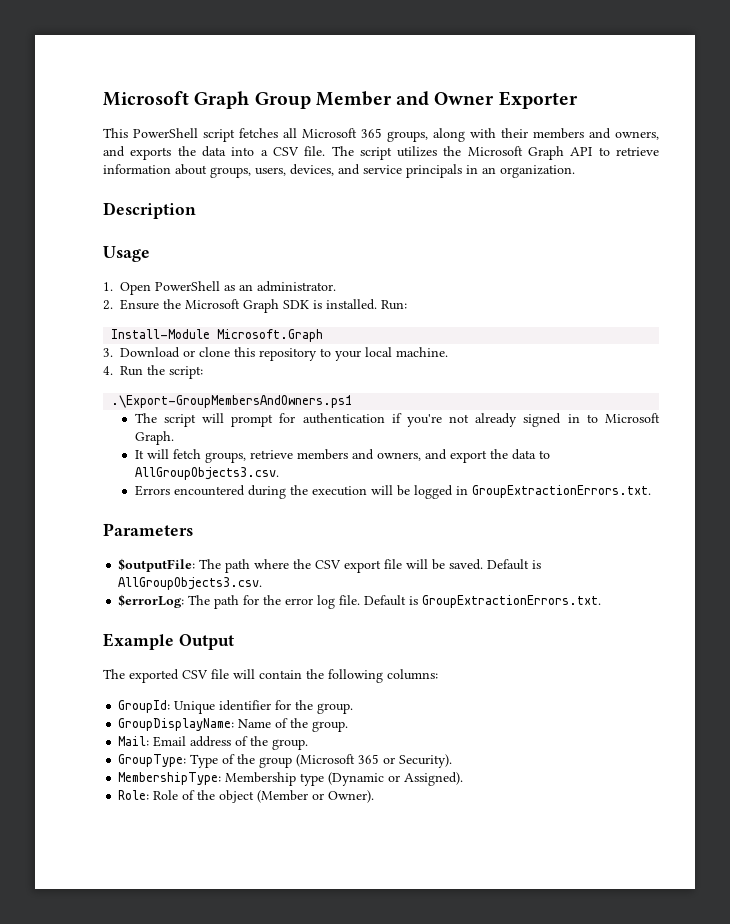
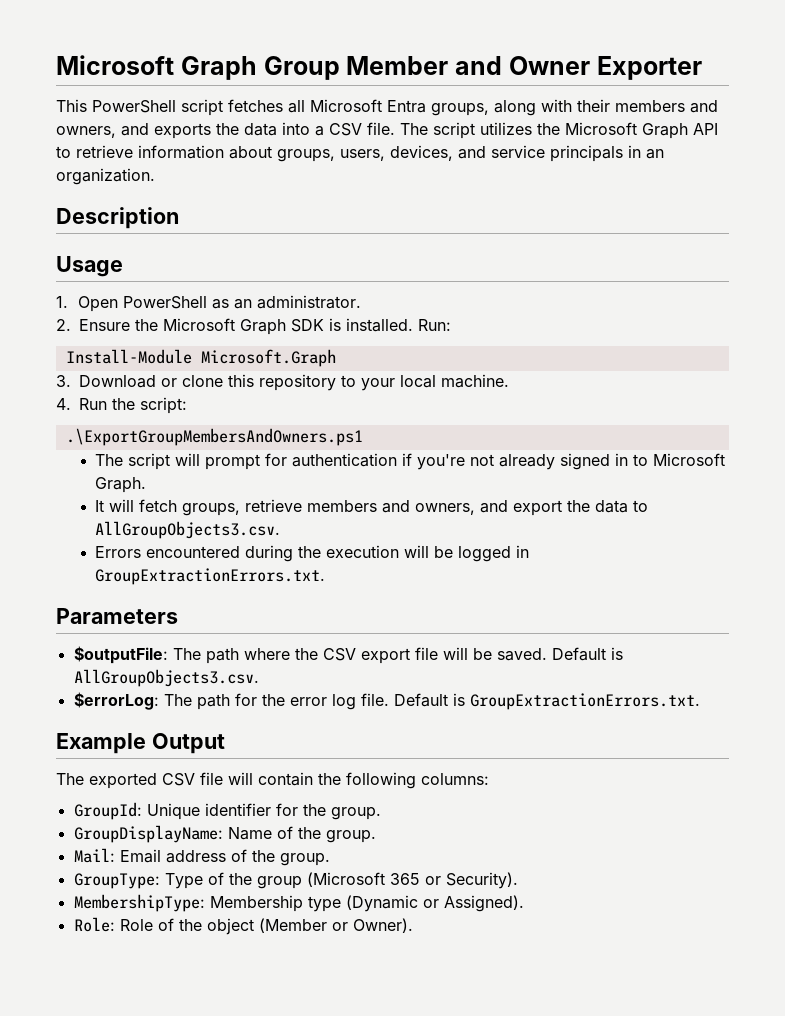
[361,128,382,138] 365 -> [387,100,426,113] Entra
[111,395,353,408] .\Export-GroupMembersAndOwners.ps1 -> [65,428,363,446] .\ExportGroupMembersAndOwners.ps1

